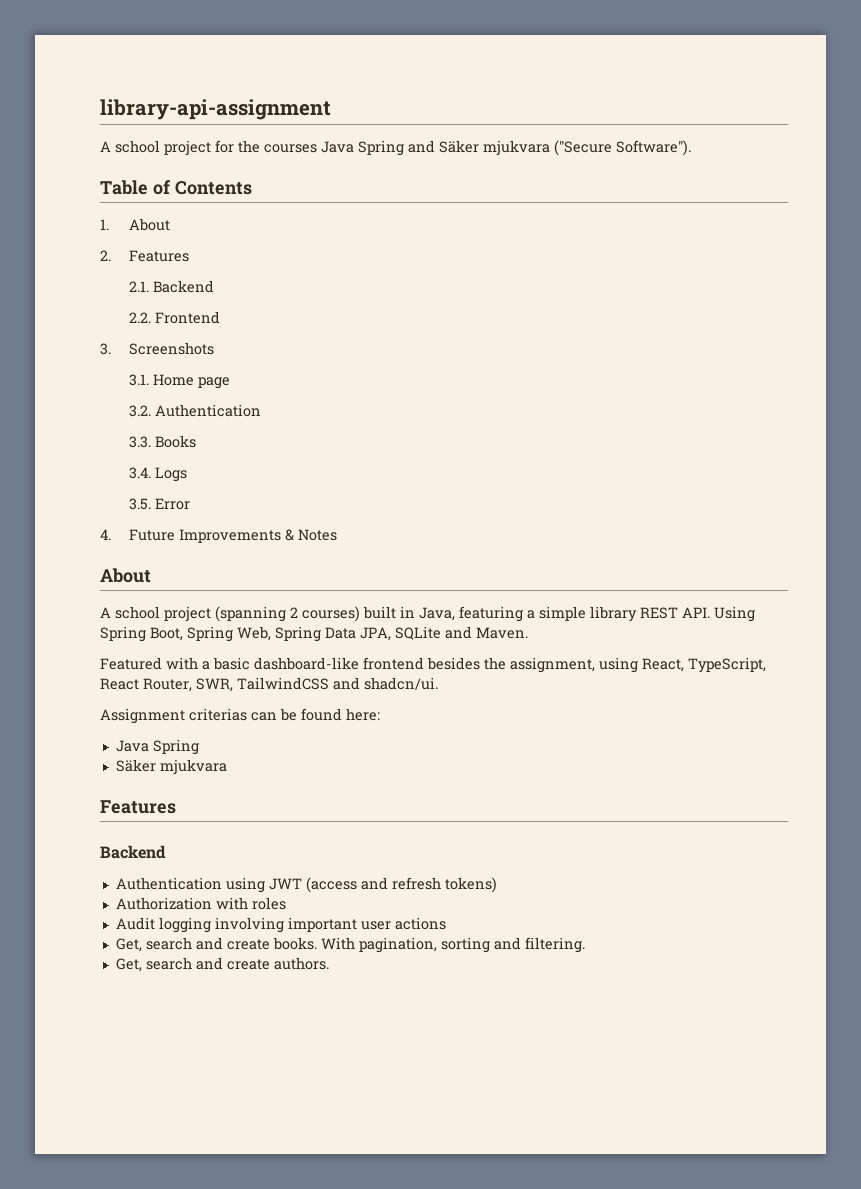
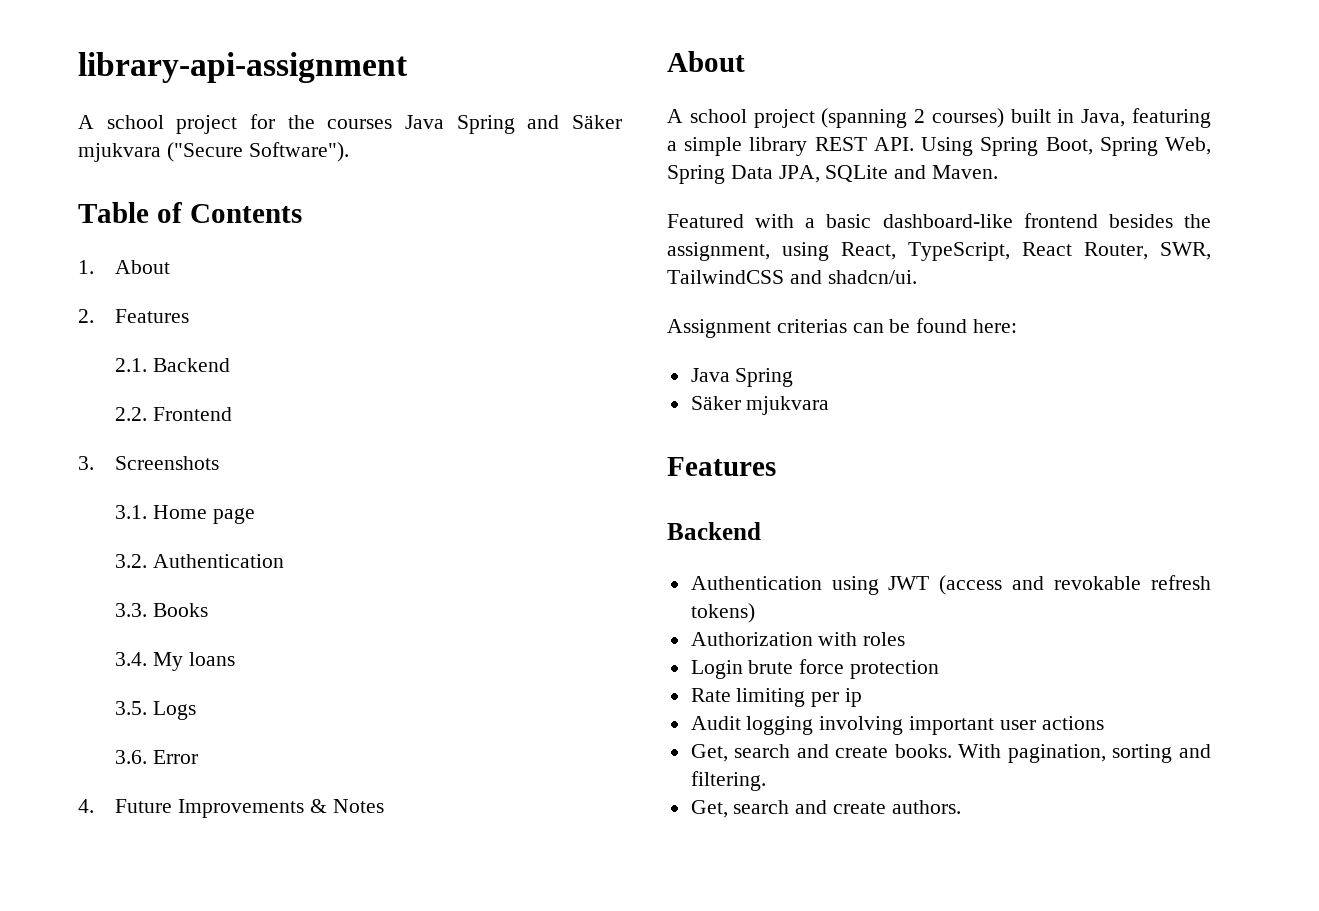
(151, 473) none -> [153,652,236,671] [115,701,148,715] My loans // 3.5.
[128,498,151,510] 3.5. -> [115,750,148,764] 3.6.
(388, 883) none -> [1054,576,1142,590] revokable
(286, 903) none -> [690,659,940,679] [690,688,863,707] // Login brute force protection // Rate limiting per ip

